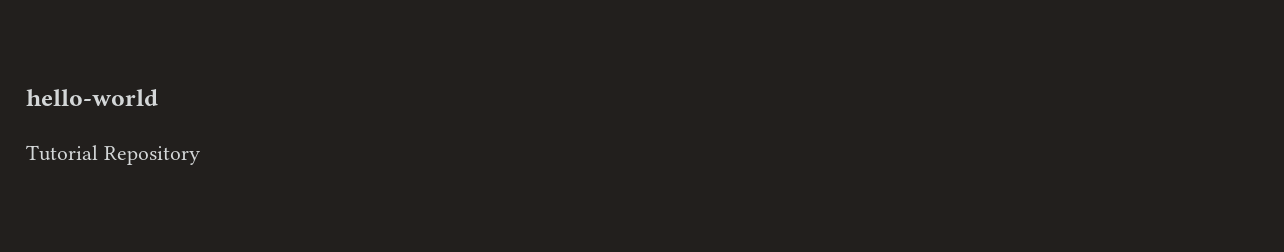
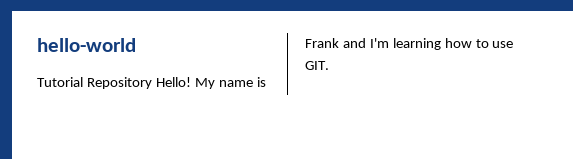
(200, 155) none -> [155,77,266,89] [305,38,514,50] [305,61,329,70] Hello! My name is Frank and I'm learning how to use GIT.

